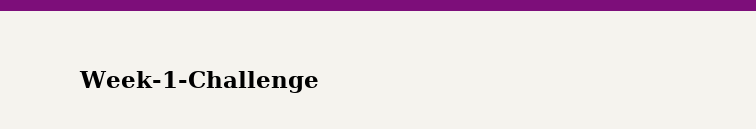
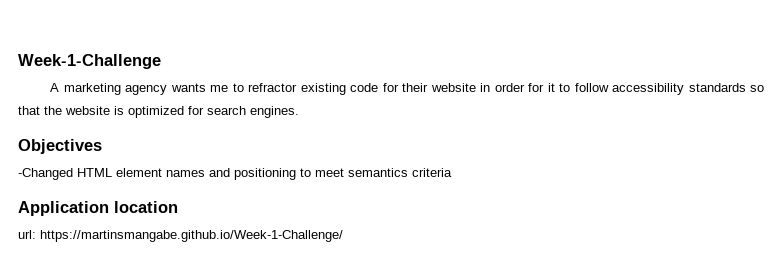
(319, 82) none -> [50,83,764,95] [18,106,299,118] [18,139,102,154] [18,168,452,180] [18,201,178,216] [18,230,343,242] // A marketing agency wants me to refractor existing code for their website in order for it to follow accessibility standards so that the website is optimized for search engines. // Objectives // -Changed HTML element names and positioning to meet semantics criteria // Application location // url: https://martinsmangabe.github.io/Week-1-Challenge/

